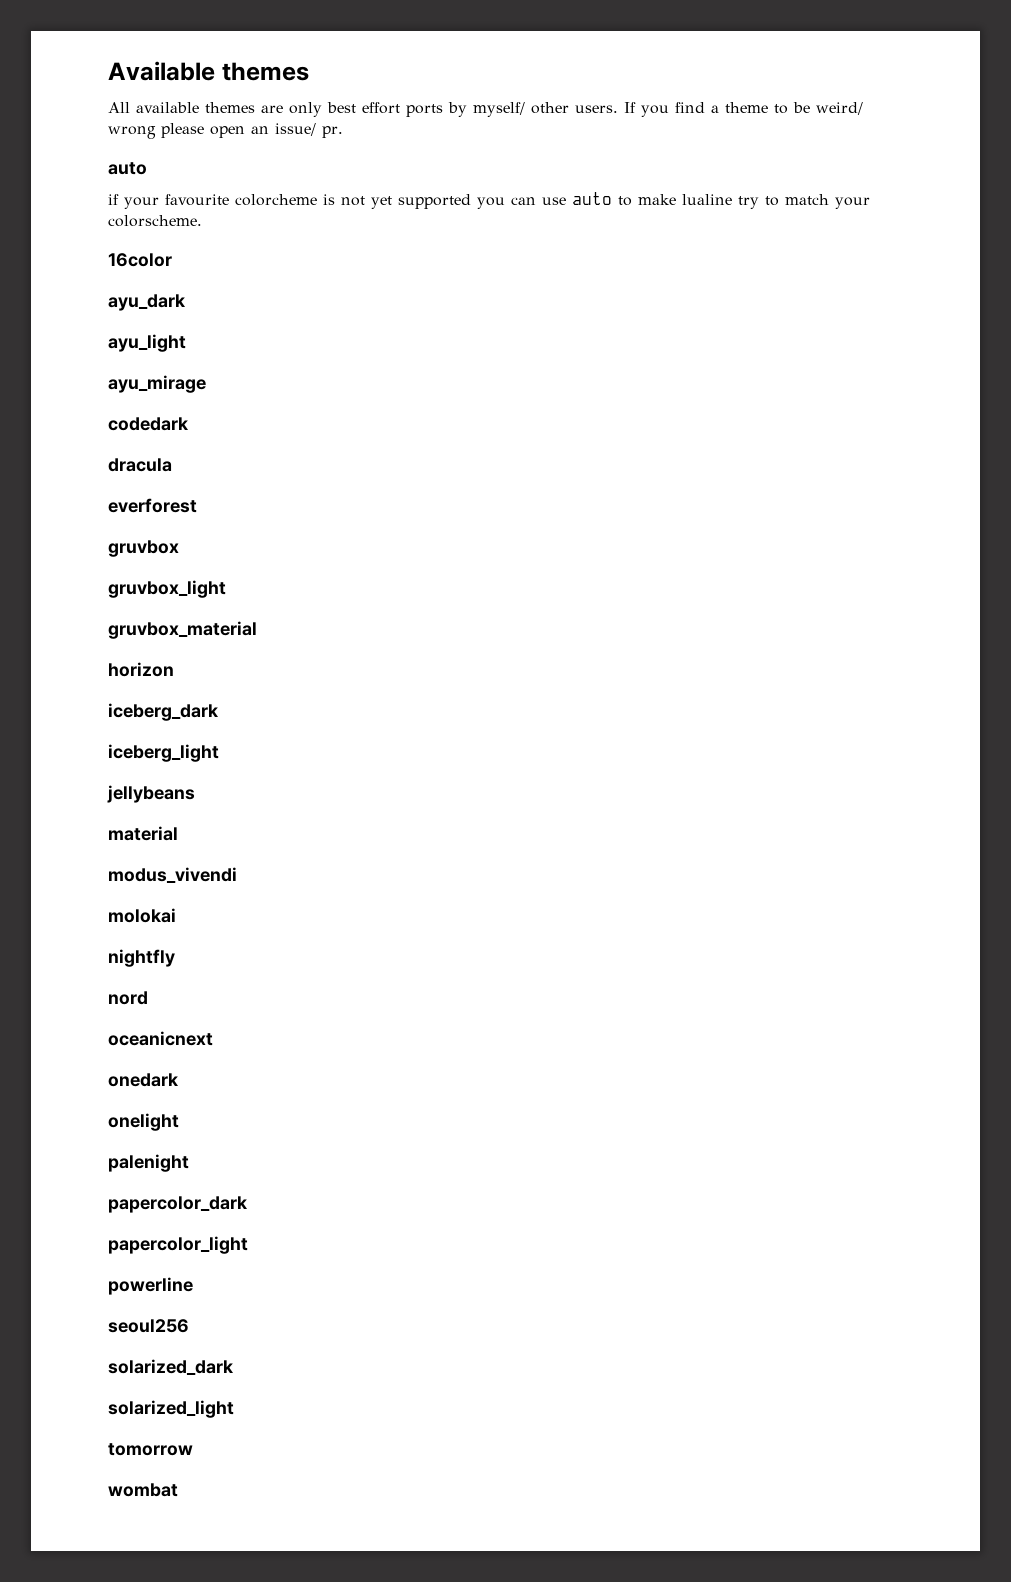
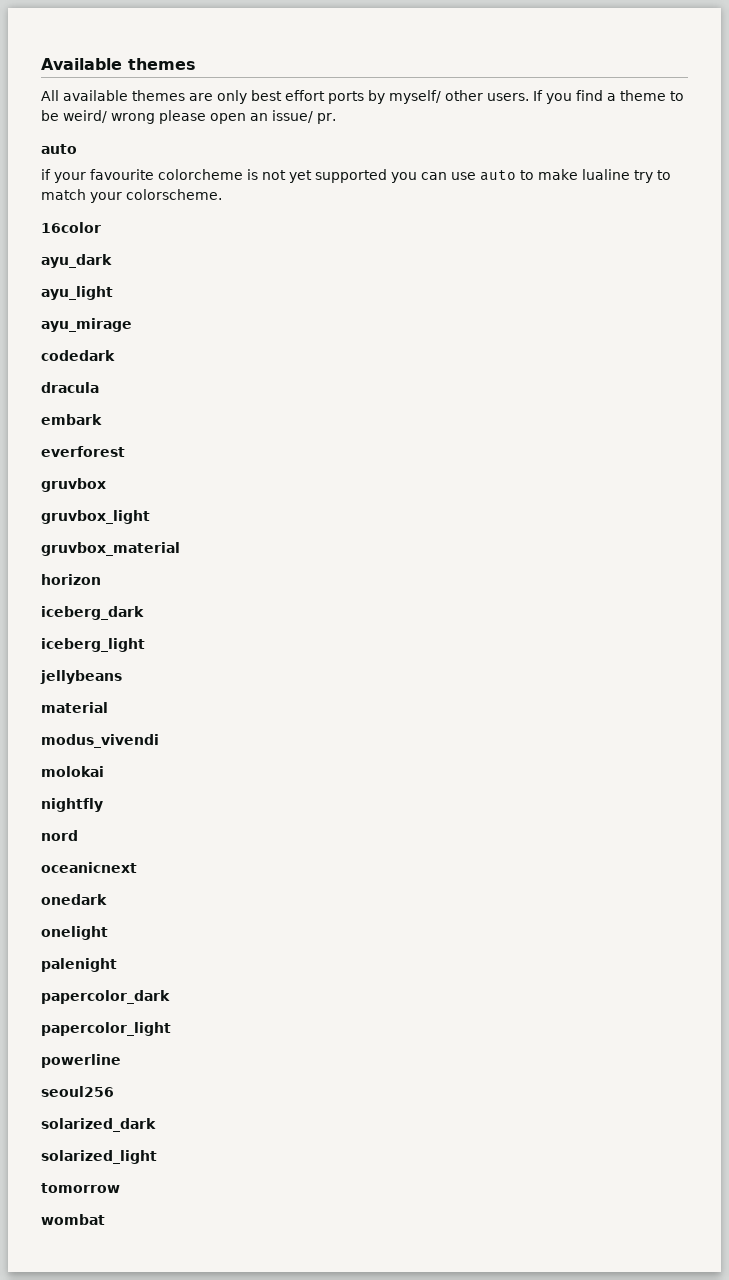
(172, 465) none -> [41,414,102,425] // embark

